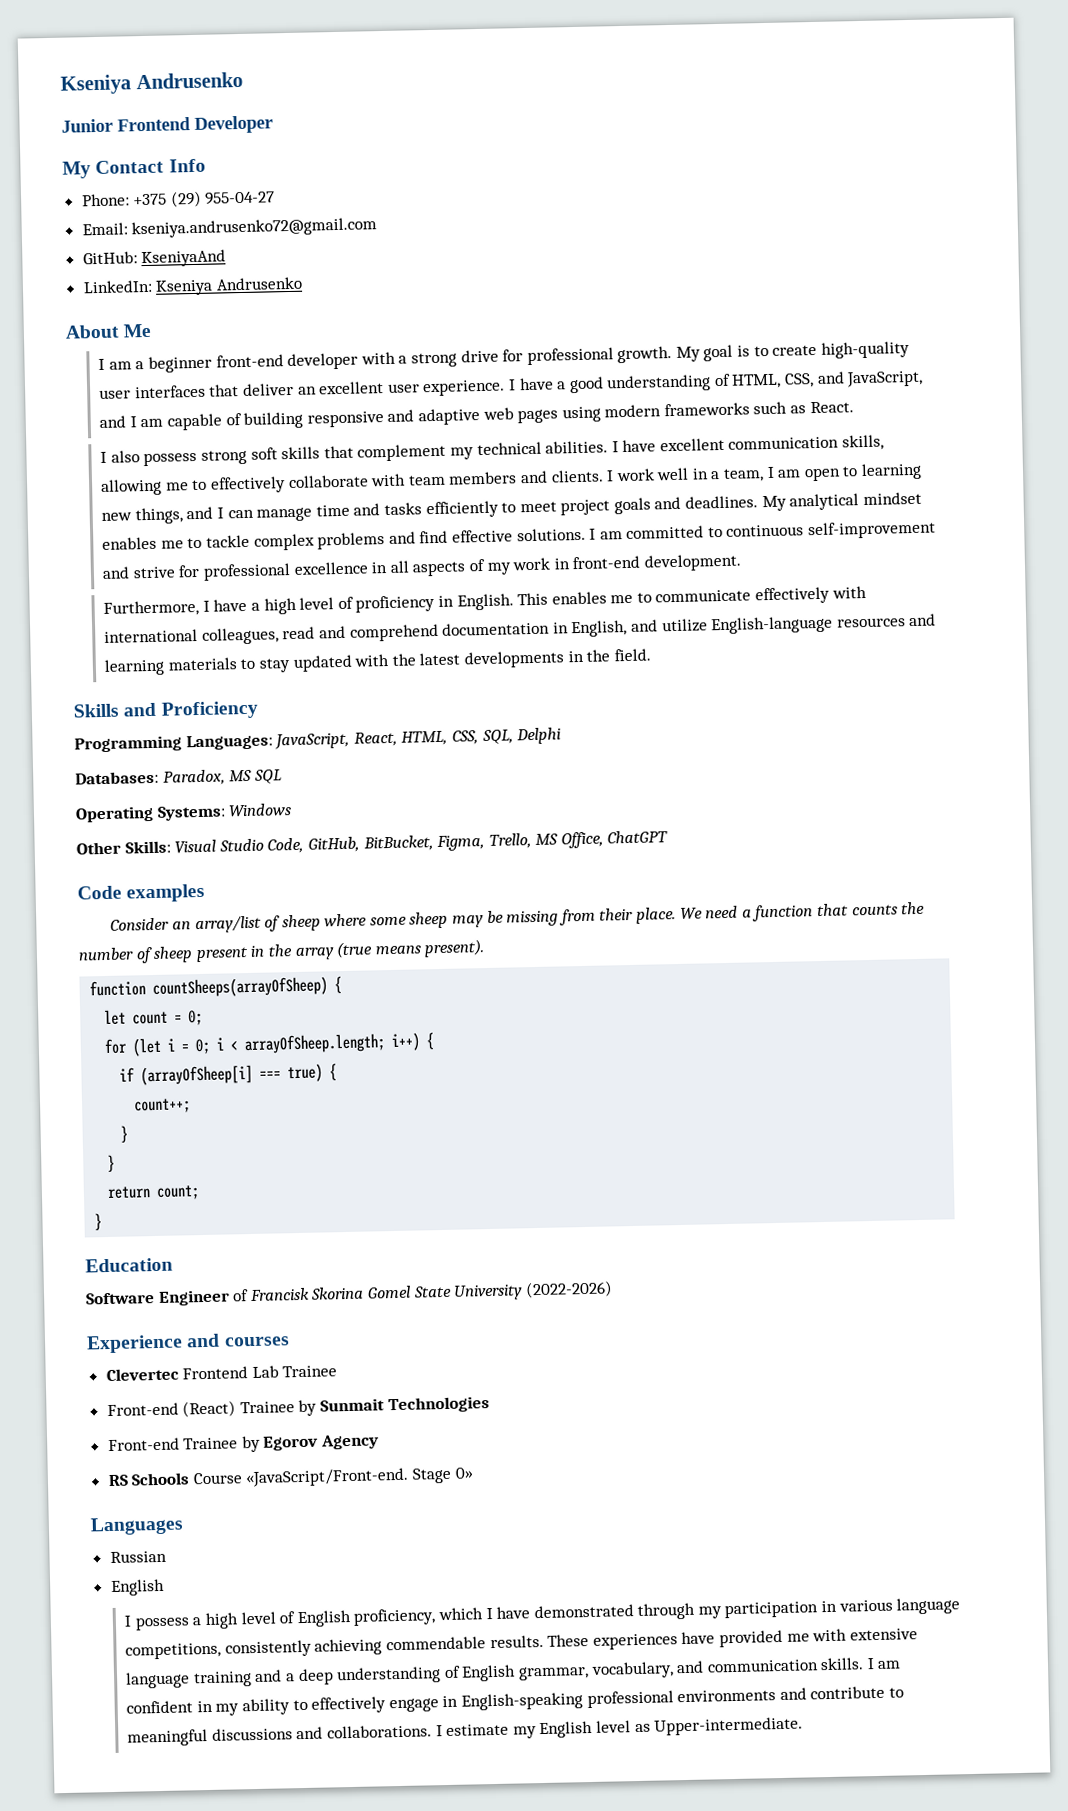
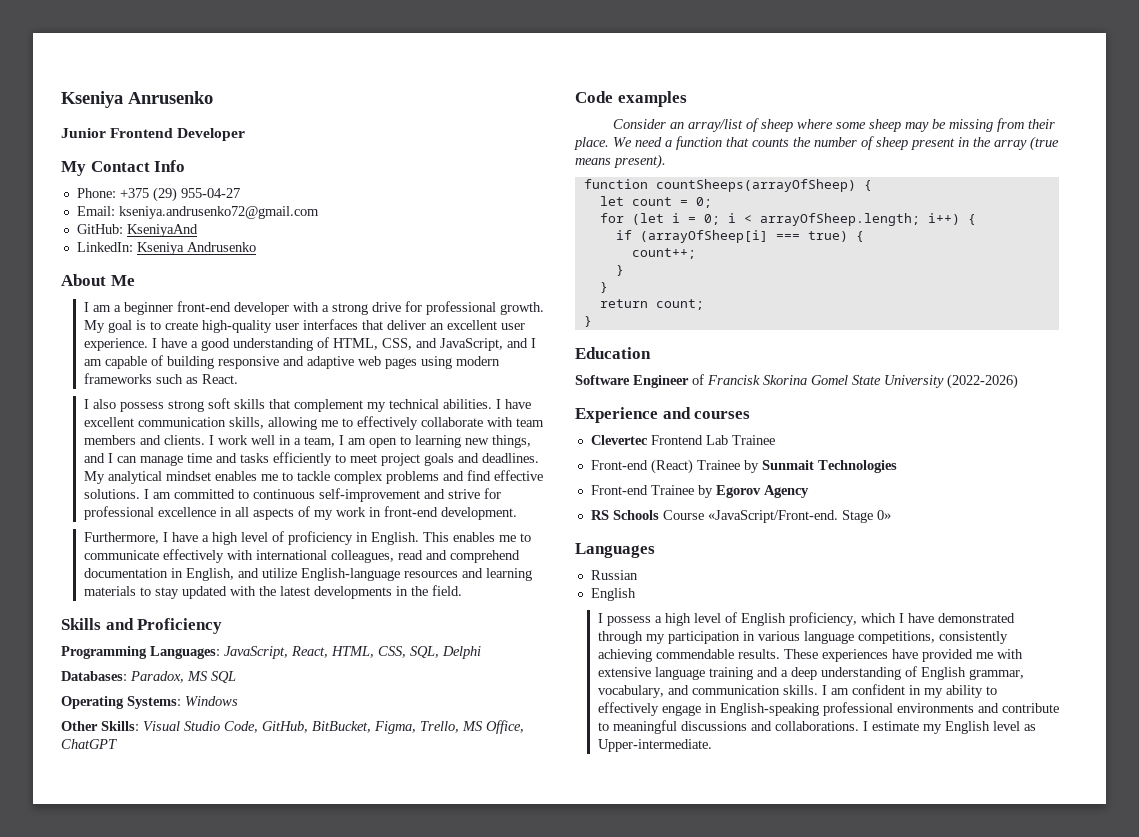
[60,71,243,95] Kseniya Andrusenko -> [61,91,213,108] Kseniya Anrusenko

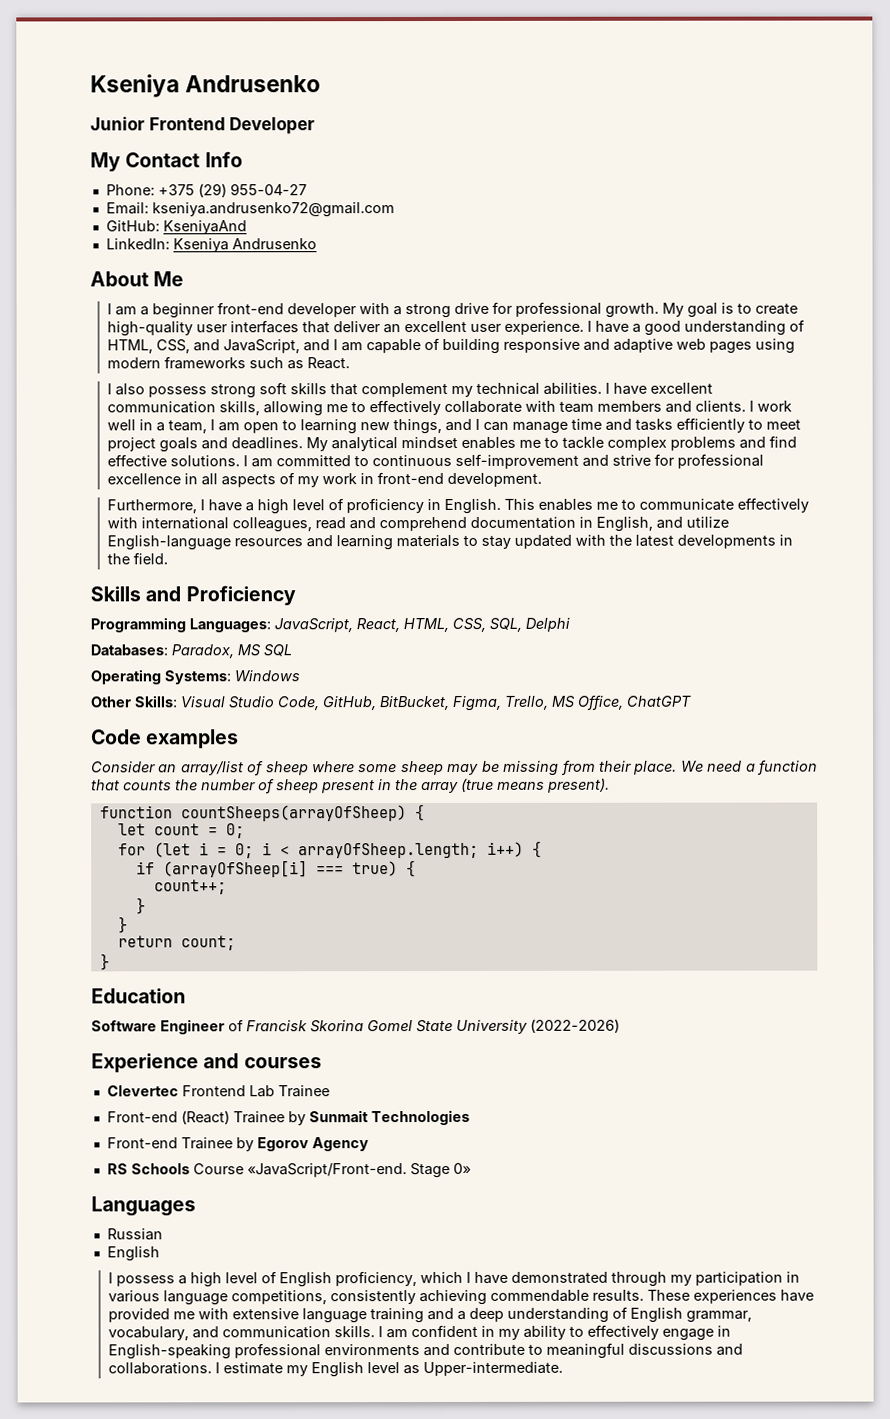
[61,91,213,108] Kseniya Anrusenko -> [90,74,322,98] Kseniya Andrusenko

